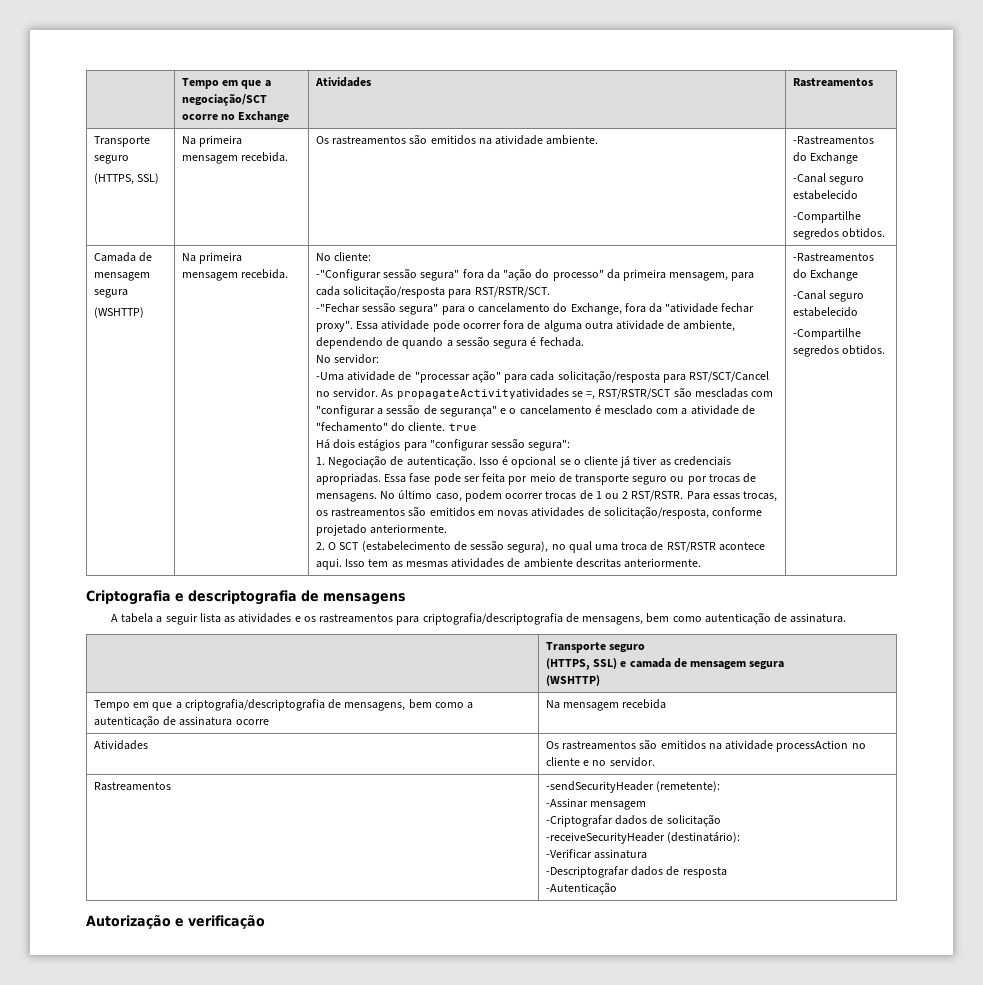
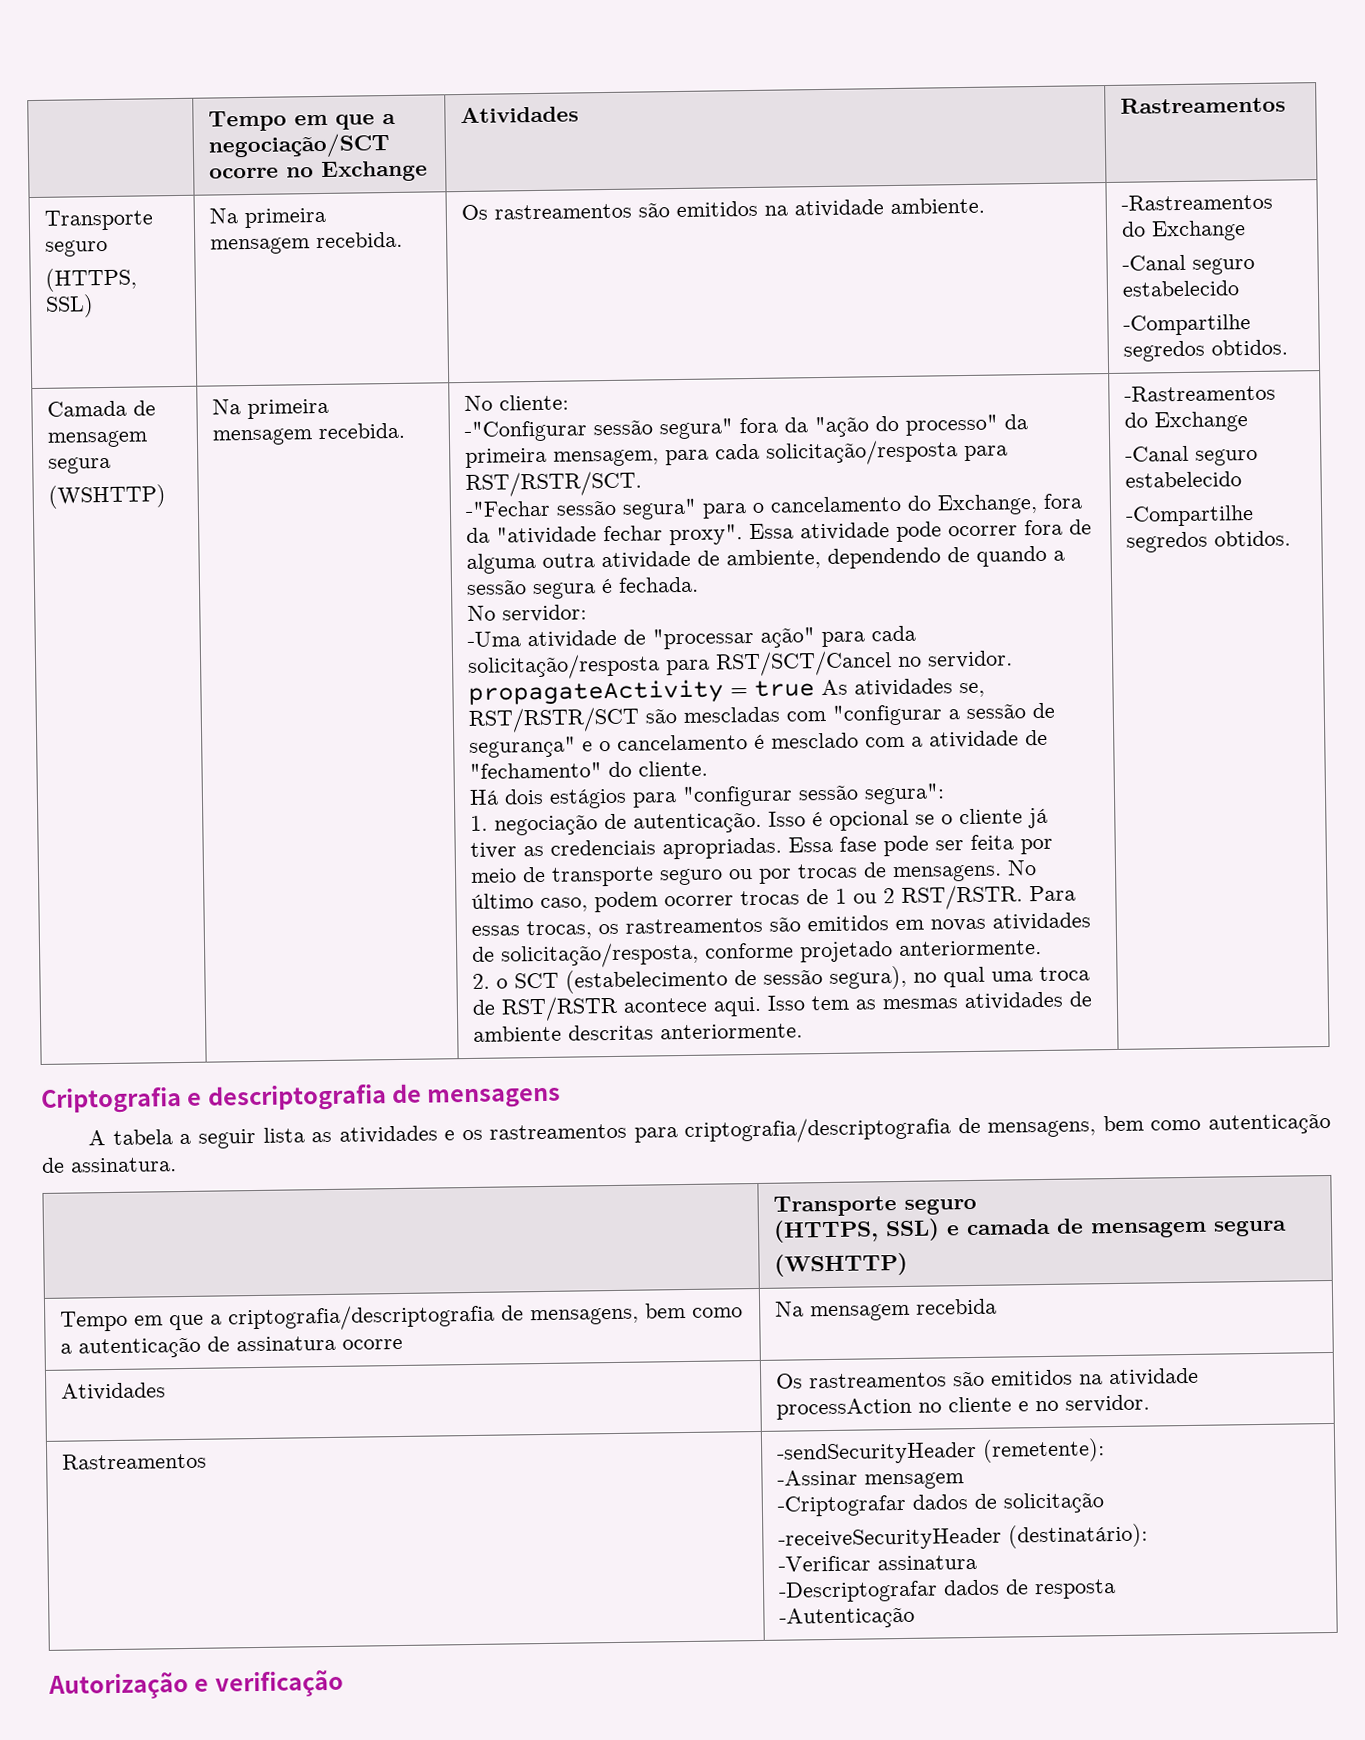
[381,388,596,400] As propagateActivityatividades se =, -> [468,678,986,706] propagateActivity = true As atividades se,
[448,423,477,431] true -> (709, 768) none
[328,455,388,468] Negociação -> [494,814,599,836] negociação
[328,542,337,550] O -> [496,978,509,989] o

